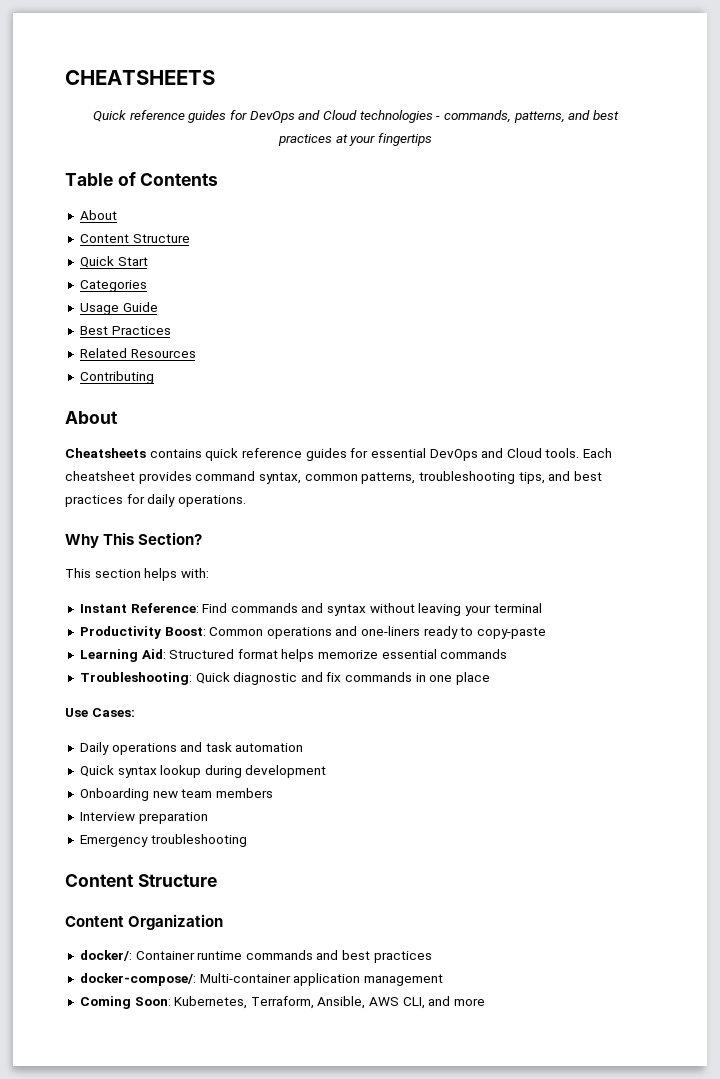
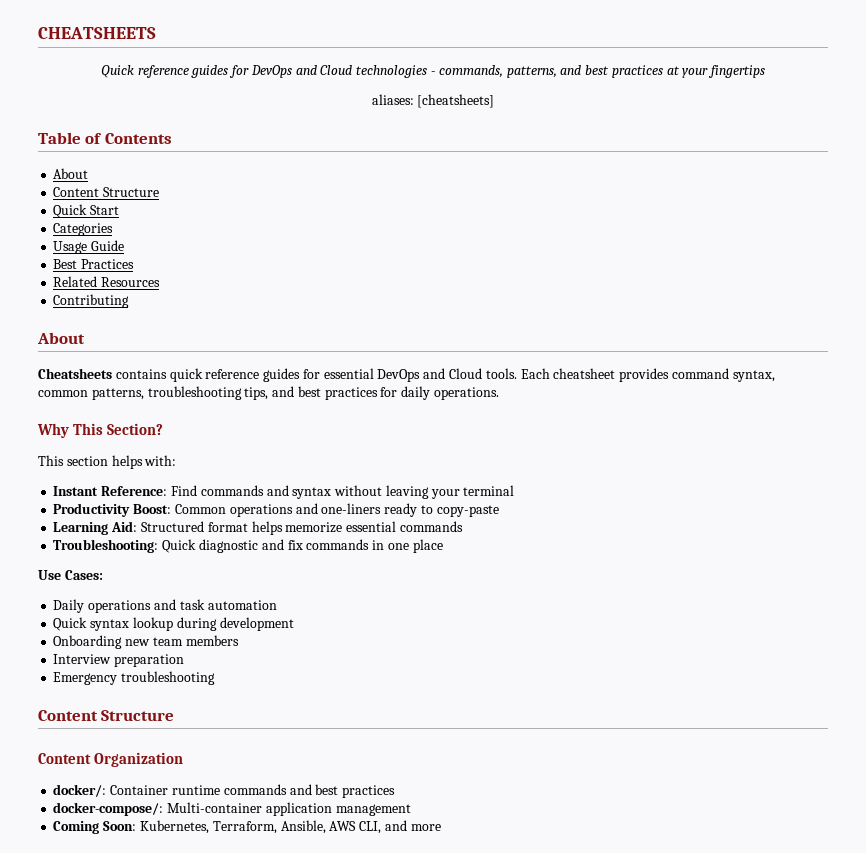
(432, 139) none -> [371,94,495,108] // aliases: [cheatsheets]

